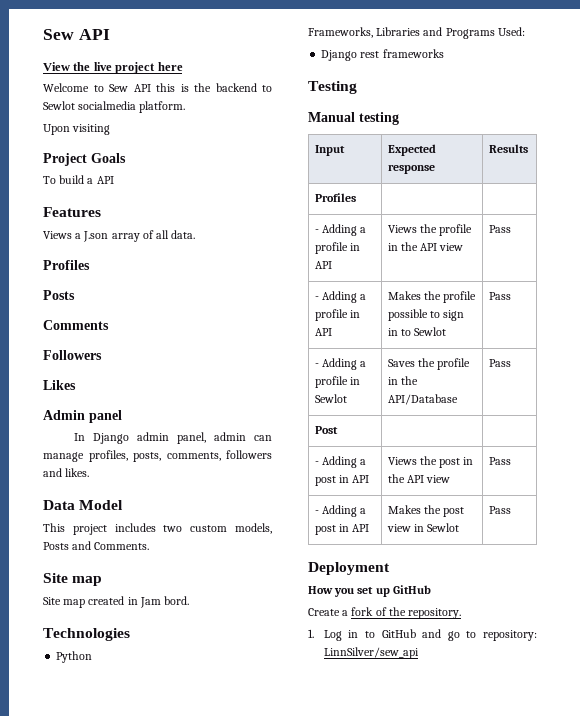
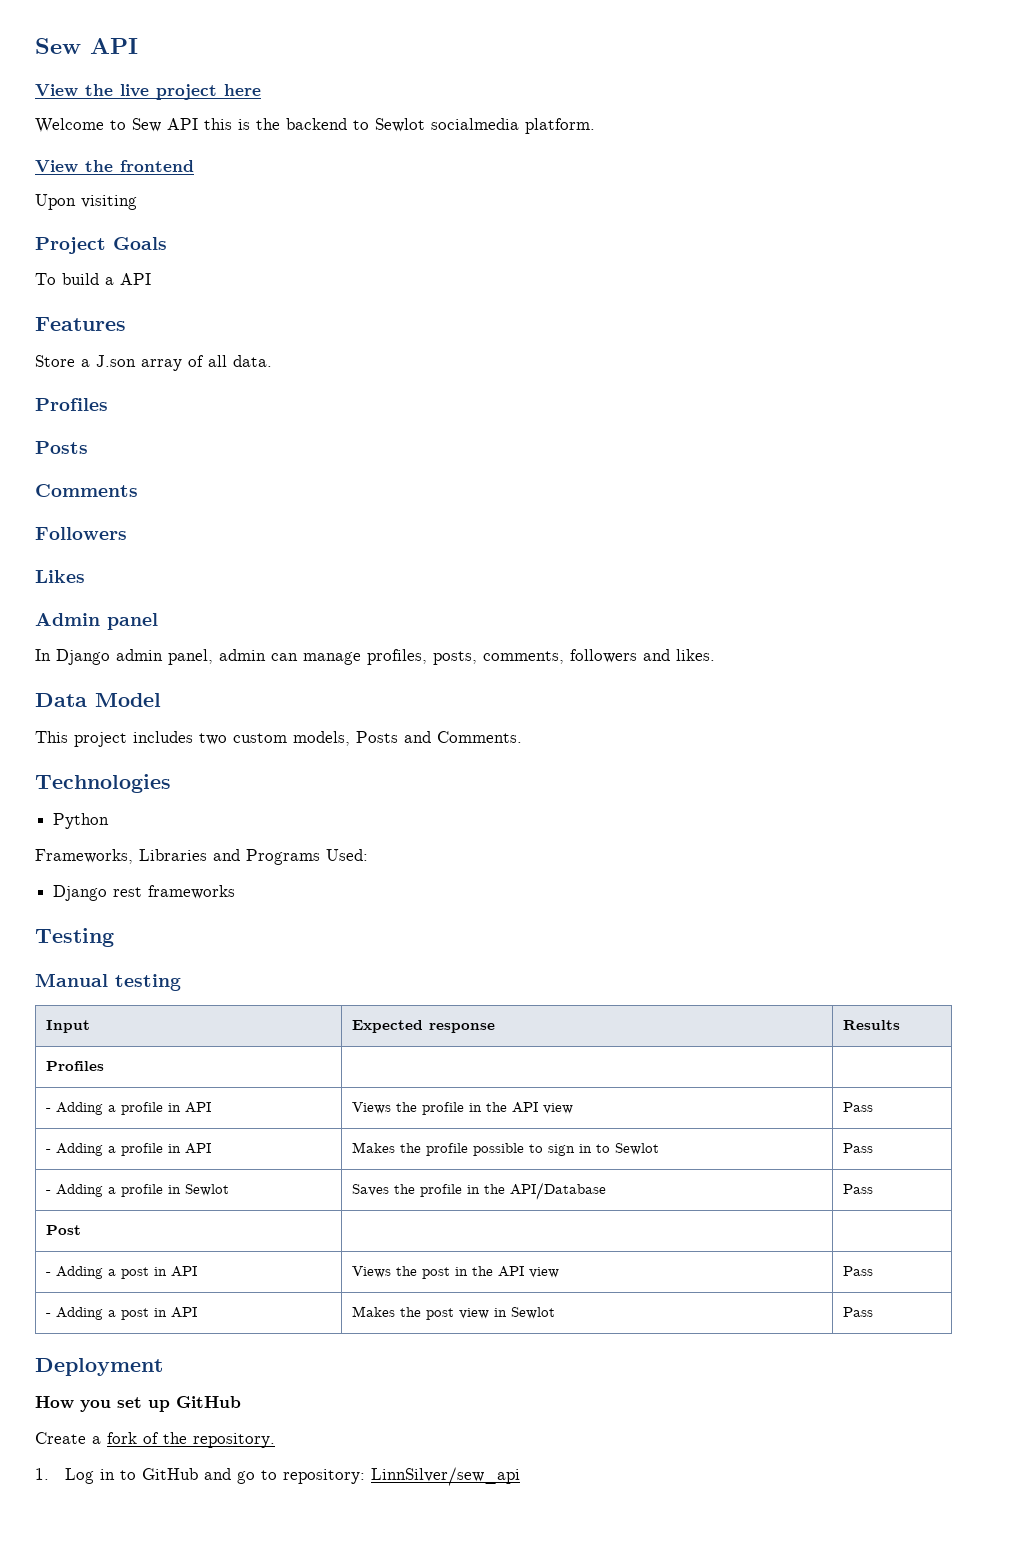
(186, 107) none -> [35,160,194,173] // View the frontend
[43,231,72,239] Views -> [35,355,75,367] Store
[43,573,103,586] [43,596,190,608] // Site map // Site map created in Jam bord. -> (522, 737) none

